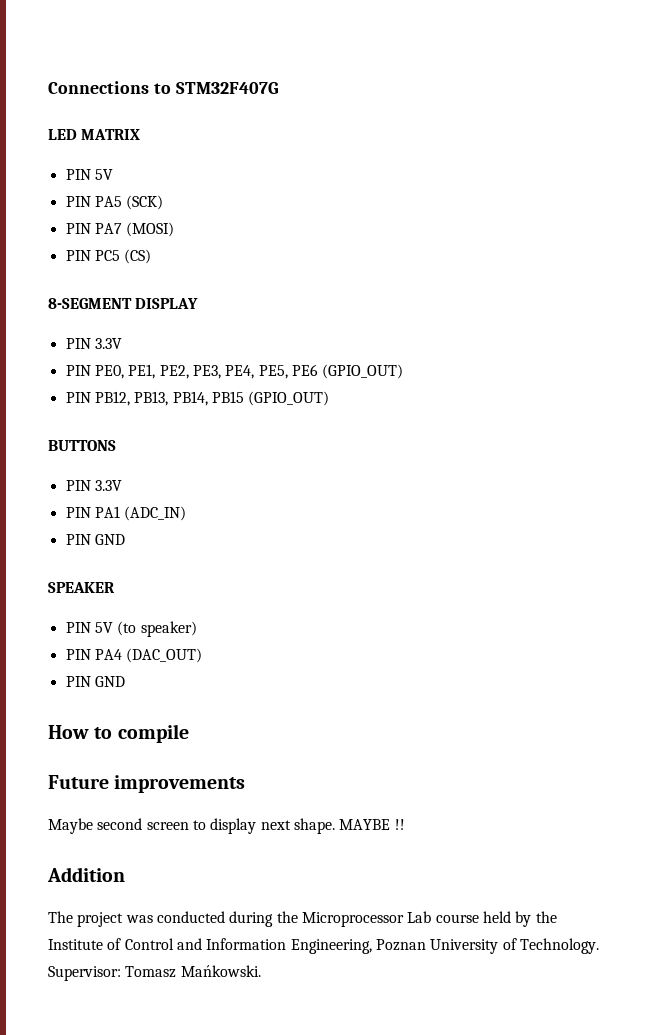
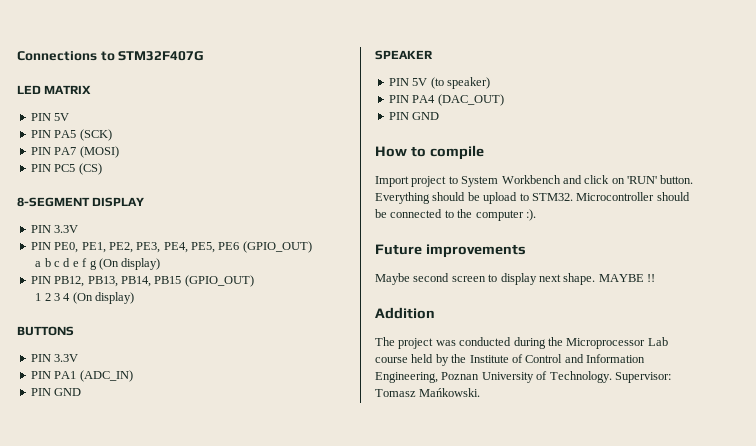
(404, 371) none -> [35,258,161,270] // a b c d e f g (On display)
(330, 398) none -> [35,292,135,304] // 1 2 3 4 (On display)
(189, 733) none -> [375,175,694,187] [375,192,690,204] [375,209,536,221] // Import project to System Workbench and click on 'RUN' button. Everything should be upload to STM32. Microcontroller should be connected to the computer :).

